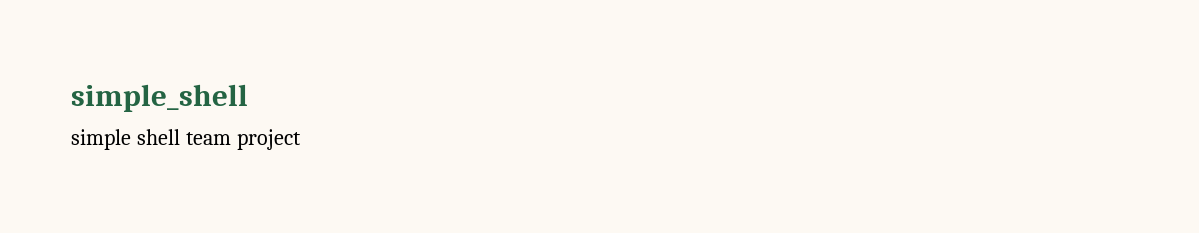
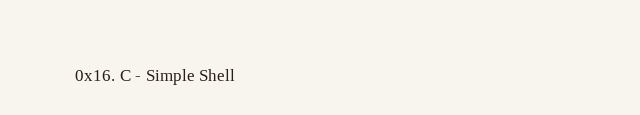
[71,84,248,112] [71,129,301,150] simple_shell // simple shell team project -> [75,69,236,85] 0x16. C - Simple Shell

